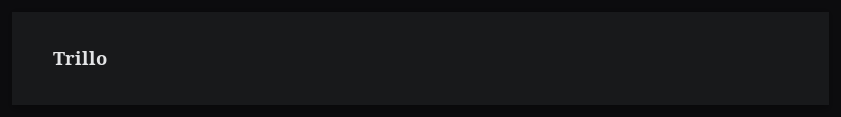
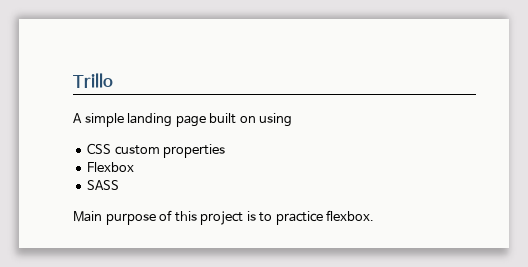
(107, 58) none -> [73,113,293,127] [87,143,226,158] [87,162,135,172] [87,180,120,190] [73,210,375,225] // A simple landing page built on using // CSS custom properties // Flexbox // SASS // Main purpose of this project is to practice flexbox.

